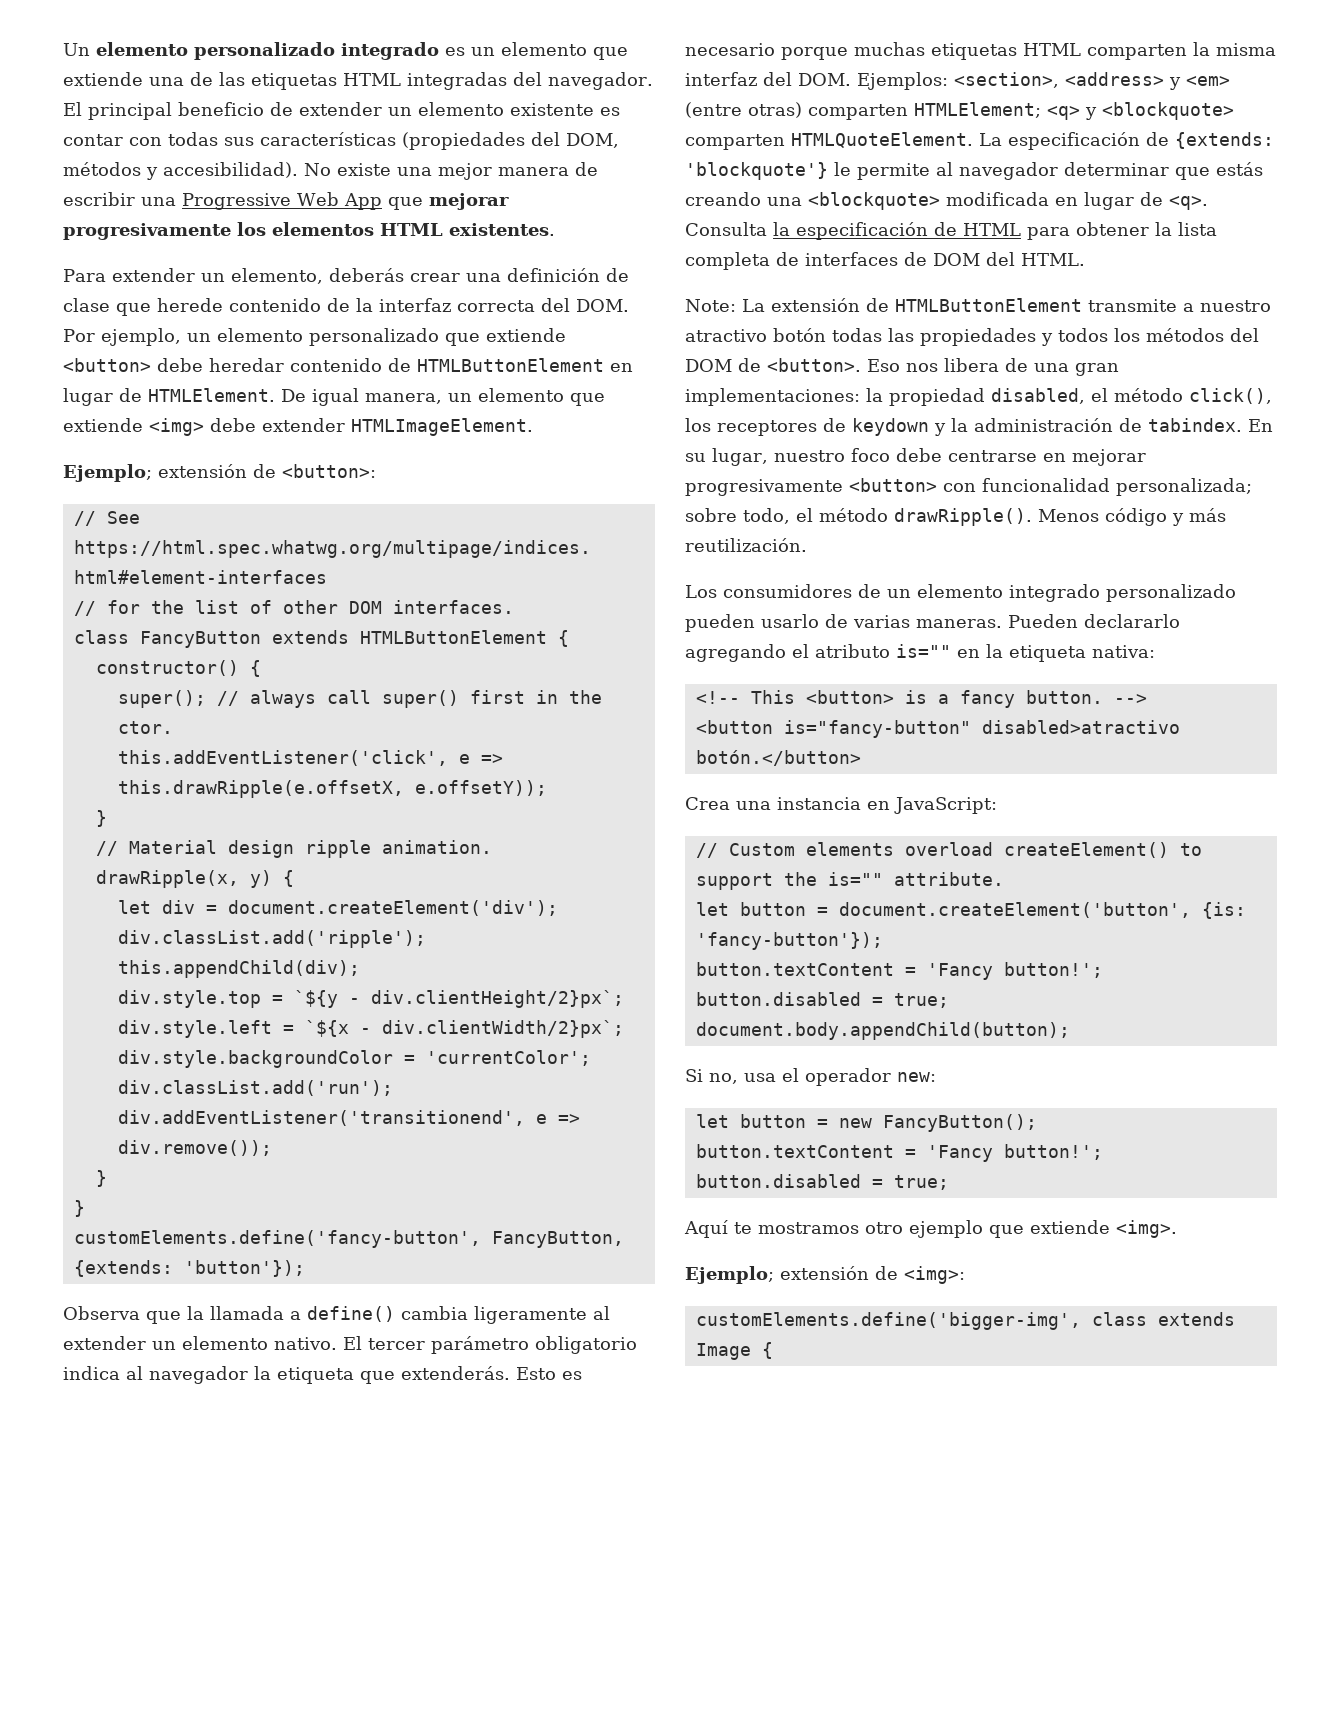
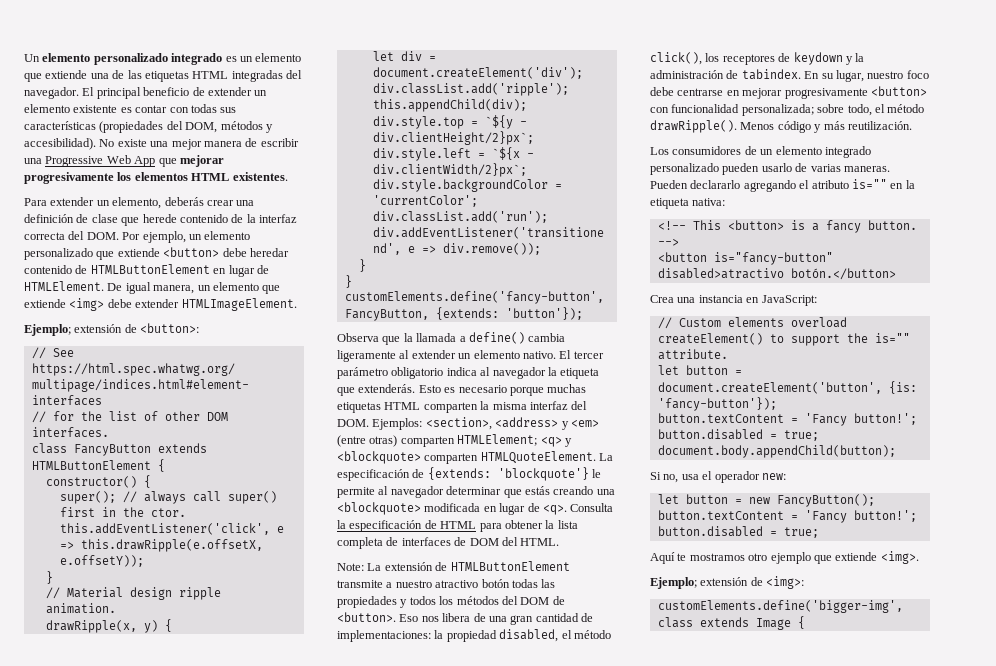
(1119, 369) none -> [535,613,593,622] cantidad de

